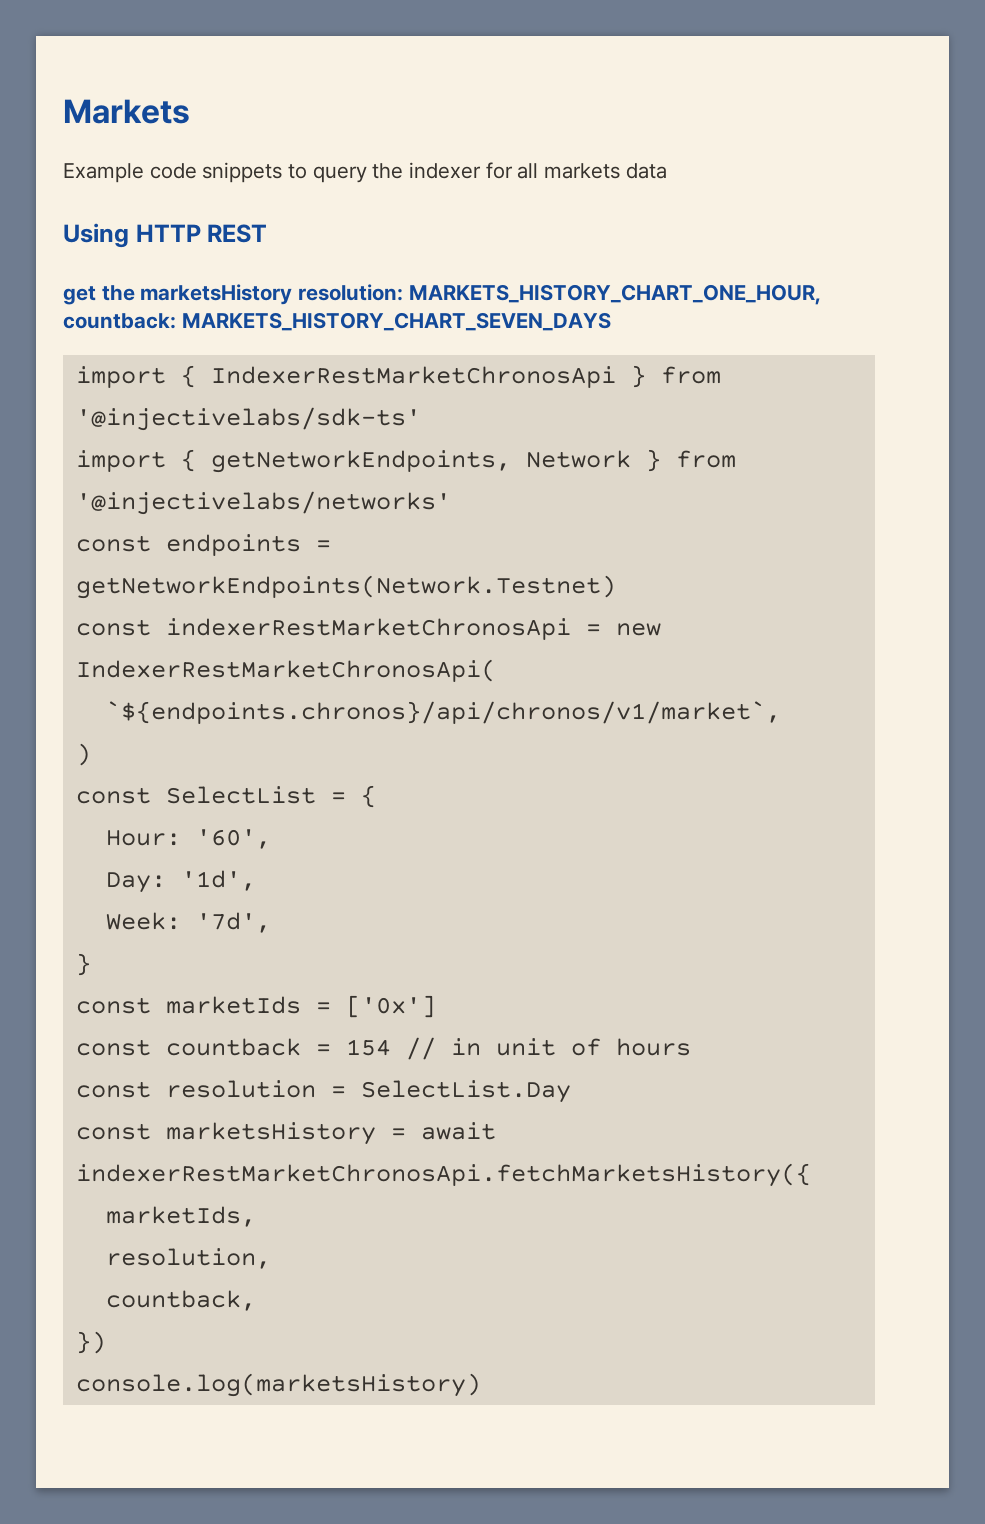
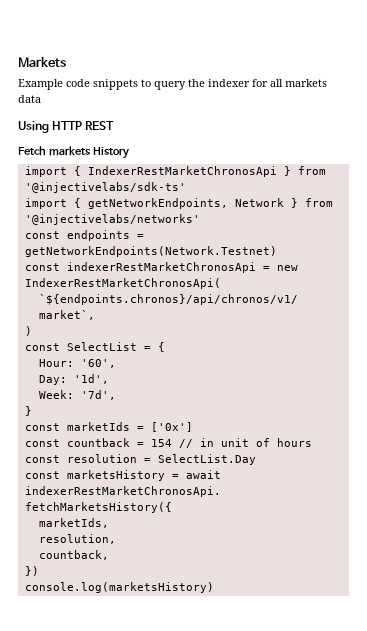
[63,284,821,305] [63,312,611,331] get the marketsHistory resolution: MARKETS_HISTORY_CHART_ONE_HOUR, countback: MARKETS_HISTORY_CHART_SEVEN_DAYS -> [18,146,129,159] Fetch markets History

